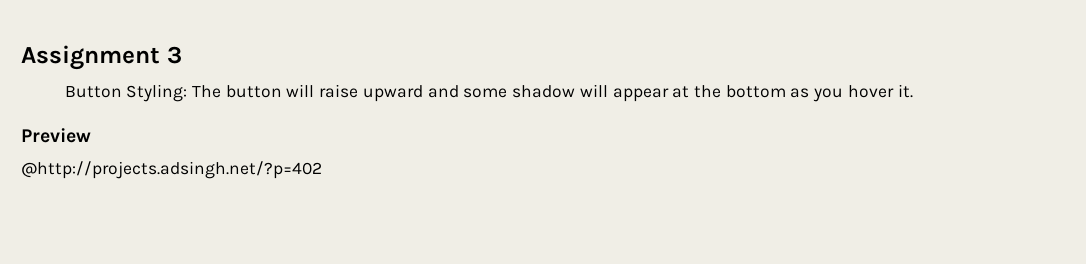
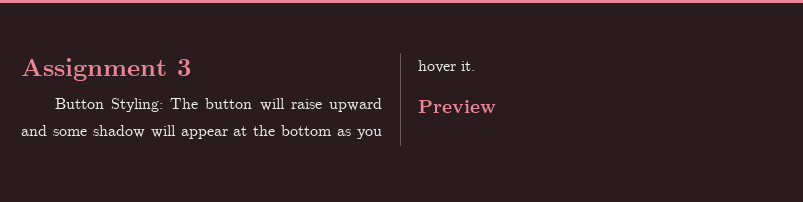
[21,161,322,179] // @http://projects.adsingh.net/?p=402 -> (496, 106) none

